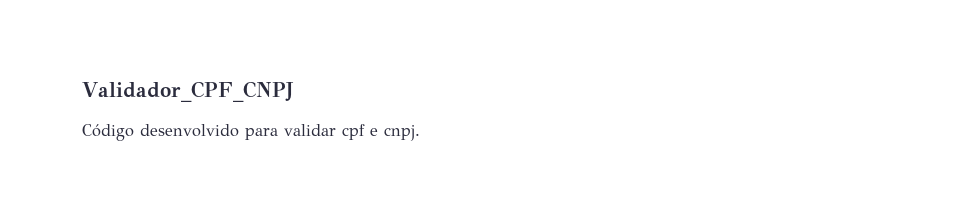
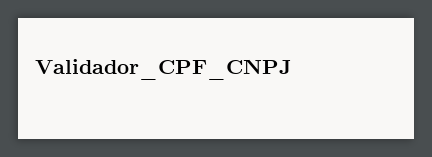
[82,124,420,141] // Código desenvolvido para validar cpf e cnpj. -> (291, 69) none

